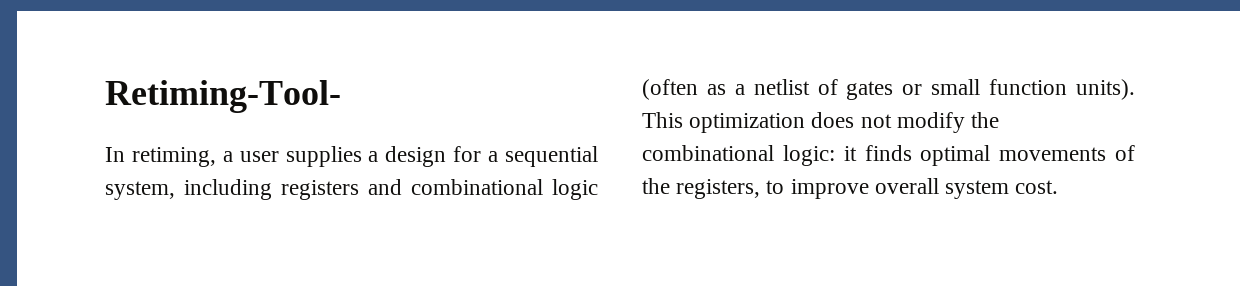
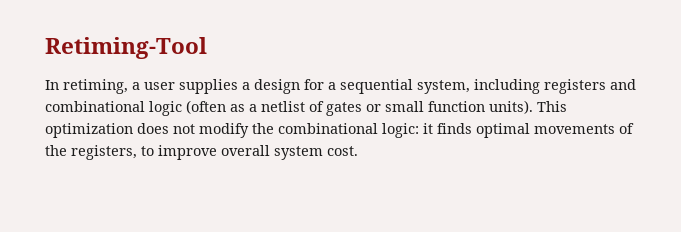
[105,80,341,113] Retiming-Tool- -> [45,37,207,59] Retiming-Tool

